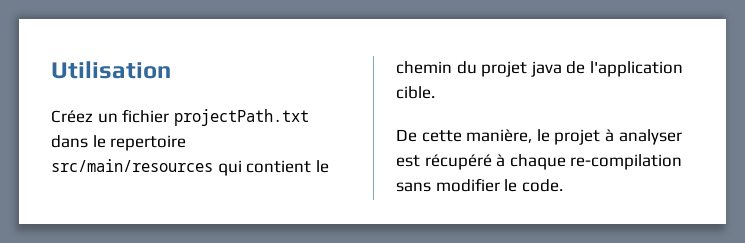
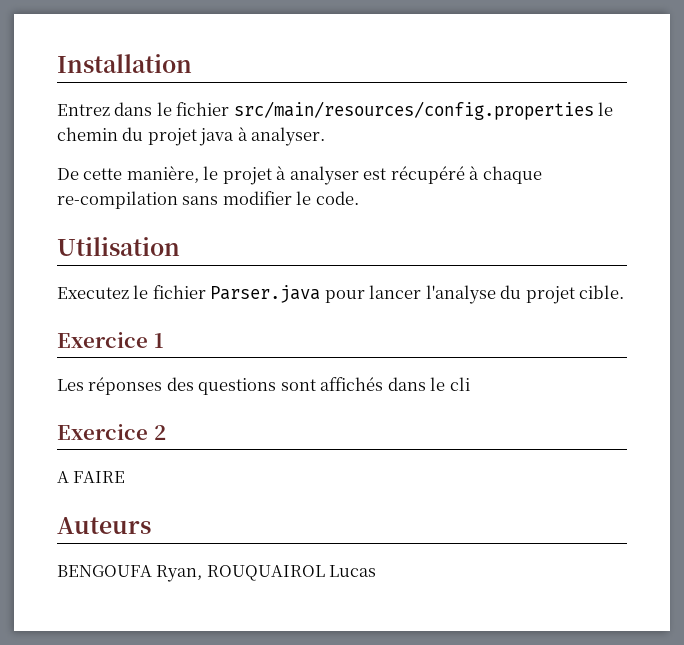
[51,61,171,79] [51,109,309,126] [51,135,187,151] [51,159,312,176] Utilisation // Créez un fichier projectPath.txt dans le repertoire src/main/resources qui contient -> [57,54,192,73] [57,101,594,120] Installation // Entrez dans le fichier src/main/resources/config.properties
[566,61,683,77] [396,86,435,99] de l'application cible. -> [237,127,326,146] à analyser.
(563, 185) none -> [57,237,180,256] [57,285,625,304] [57,332,164,348] [57,377,470,395] [57,424,166,440] [57,471,126,483] [57,517,151,534] [57,565,377,582] // Utilisation // Executez le fichier Parser.java pour lancer l'analyse du projet cible. // Exercice 1 // Les réponses des questions sont affichés dans le cli // Exercice 2 // A FAIRE // Auteurs // BENGOUFA Ryan, ROUQUAIROL Lucas

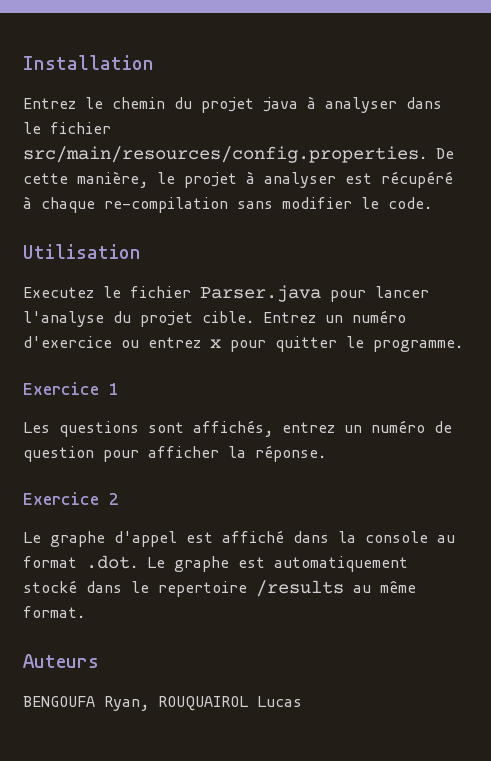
[114,101,594,120] dans le fichier src/main/resources/config.properties -> (76, 103) none
[251,127,326,146] analyser. // -> [325,97,442,113] [23,122,111,134] [23,146,427,163] analyser dans le fichier src/main/resources/config.properties.
[57,332,164,348] [57,377,470,395] [57,424,166,440] [57,471,126,483] // Exercice 1 // Les réponses des questions sont affichés dans le cli // Exercice 2 // A FAIRE -> [263,310,406,323] [23,336,463,352] [23,382,119,395] [23,420,452,437] [23,445,326,462] [23,492,119,505] [23,530,455,547] [23,555,408,572] [23,580,416,597] [23,606,85,618] Entrez un numéro d'exercice ou entrez x pour quitter le programme. // Exercice 1 // Les questions sont affichés, entrez un numéro de question pour afficher la réponse. // Exercice 2 // Le graphe d'appel est affiché dans la console au format .dot. Le graphe est automatiquement stocké dans le repertoire /results au même format.

